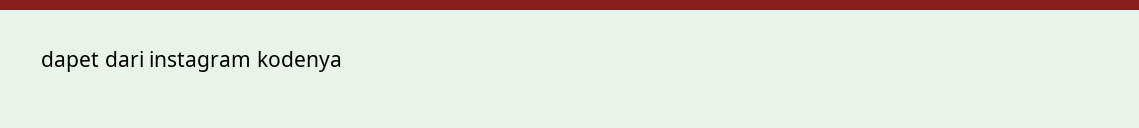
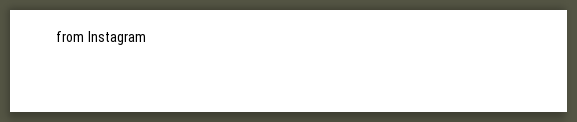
[41,51,343,72] dapet dari instagram kodenya -> [56,31,146,45] from Instagram

